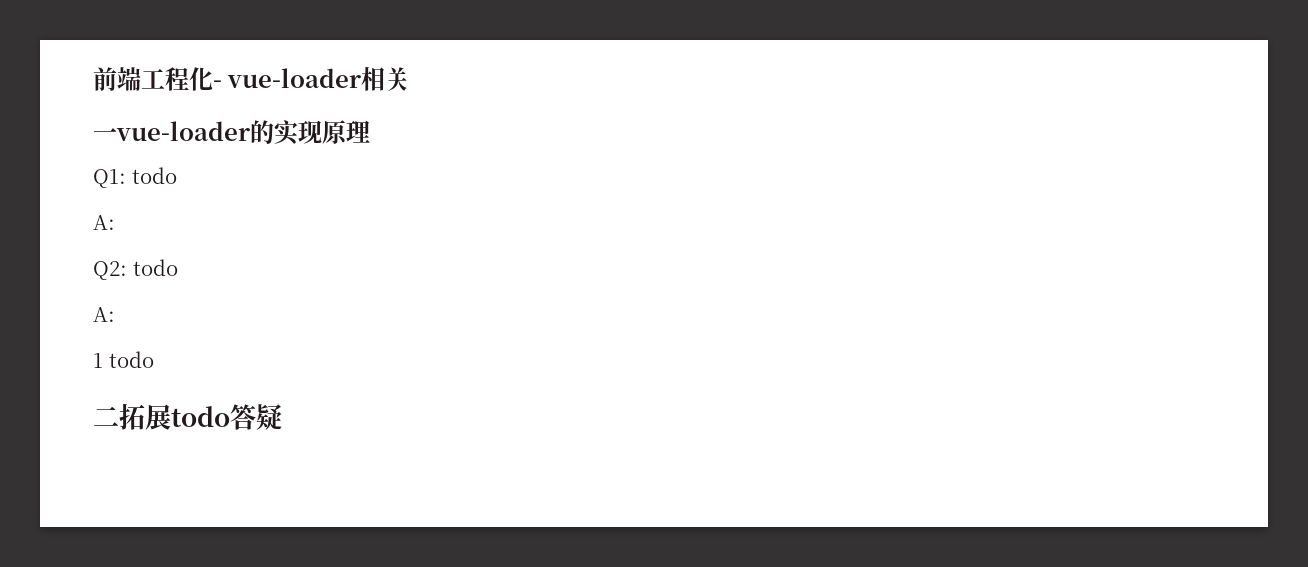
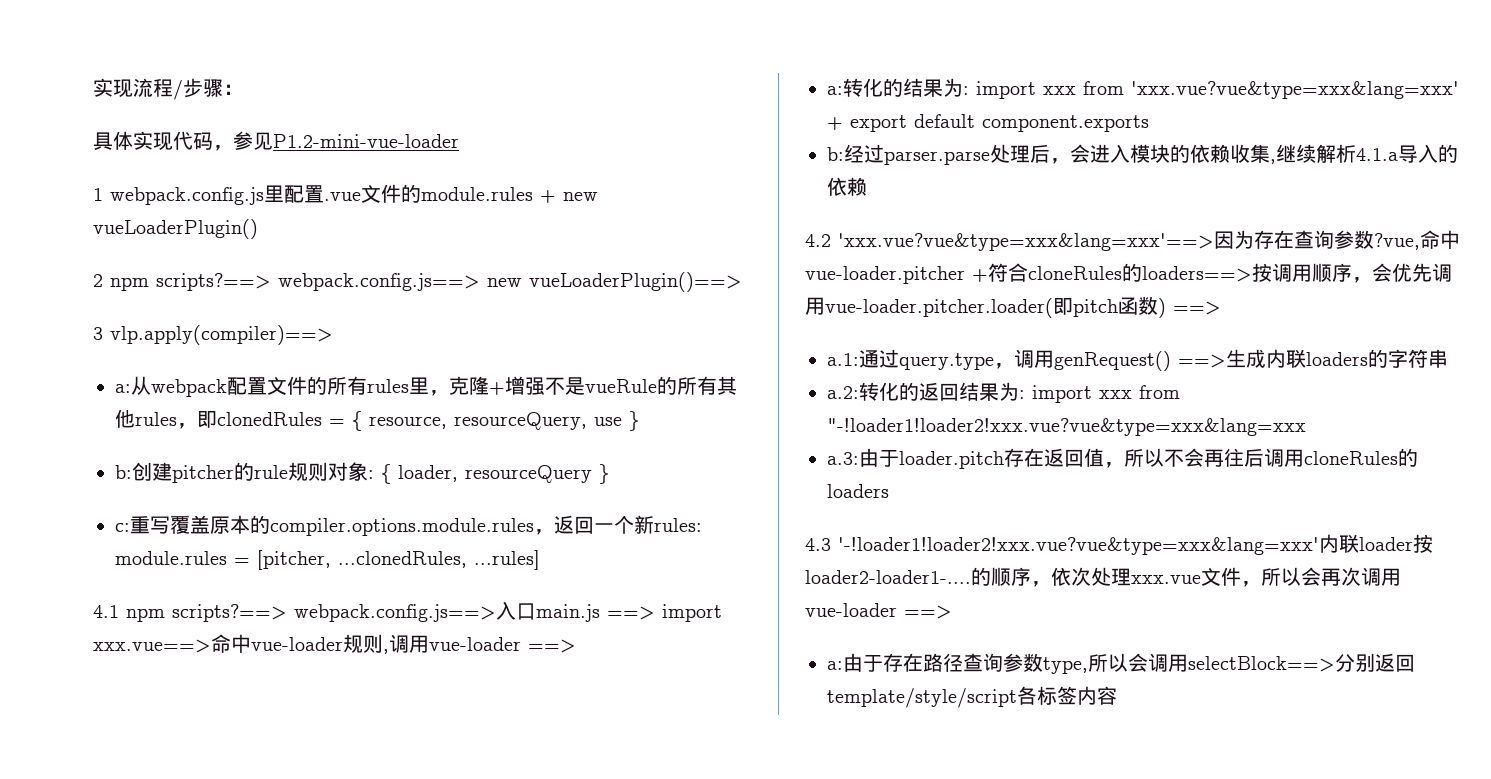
[93,67,410,91] [93,120,370,145] [93,167,177,188] [93,215,115,230] [93,259,178,280] [93,307,115,322] [93,351,154,368] [93,403,282,430] 前端工程化- vue-loader相关 // 一vue-loader的实现原理 // Q1: todo // A: // Q2: todo // A: // 1 todo // 二拓展todo答疑 -> [93,78,243,100] [93,131,459,151] [93,184,598,205] [93,219,258,239] [93,272,742,292] [93,325,333,345] [115,376,737,397] [115,409,639,431] [115,462,609,484] [115,515,702,536] [115,550,540,570] [93,601,722,622] [93,634,576,654] [827,78,1459,99] [827,114,1149,132] [827,144,1458,165] [827,177,867,196] [805,230,1460,251] [805,263,1452,284] [805,296,1221,318] [827,349,1448,371] [827,382,1180,403] [827,417,1306,436] [827,448,1418,469] [827,484,889,498] [805,534,1433,555] [805,567,1401,587] [805,603,952,619] [827,653,1415,674] [827,686,1117,708] 实现流程/步骤： // 具体实现代码，参见P1.2-mini-vue-loader // 1 webpack.config.js里配置.vue文件的module.rules + new vueLoaderPlugin() // 2 npm scripts?==> webpack.config.js==> new vueLoaderPlugin()==> // 3 vlp.apply(compiler)==> // a:从webpack配置文件的所有rules里，克隆+增强不是vueRule的所有其他rules，即clonedRules = { resource, resourceQuery, use } // b:创建pitcher的rule规则对象: { loader, resourceQuery } // c:重写覆盖原本的compiler.options.module.rules，返回一个新rules: module.rules = [pitcher, ...clonedRules, ...rules] // 4.1 npm scripts?==> webpack.config.js==>入口main.js ==> import xxx.vue==>命中vue-loader规则,调用vue-loader ==> // a:转化的结果为: import xxx from 'xxx.vue?vue&type=xxx&lang=xxx' + export default component.exports // b:经过parser.parse处理后，会进入模块的依赖收集,继续解析4.1.a导入的依赖 // 4.2 'xxx.vue?vue&type=xxx&lang=xxx'==>因为存在查询参数?vue,命中vue-loader.pitcher +符合cloneRules的loaders==>按调用顺序，会优先调用vue-loader.pitcher.loader(即pitch函数) ==> // a.1:通过query.type，调用genRequest() ==>生成内联loaders的字符串 // a.2:转化的返回结果为: import xxx from "-!loader1!loader2!xxx.vue?vue&type=xxx&lang=xxx // a.3:由于loader.pitch存在返回值，所以不会再往后调用cloneRules的loaders // 4.3 '-!loader1!loader2!xxx.vue?vue&type=xxx&lang=xxx'内联loader按loader2-loader1-....的顺序，依次处理xxx.vue文件，所以会再次调用vue-loader ==> // a:由于存在路径查询参数type,所以会调用selectBlock==>分别返回template/style/script各标签内容

